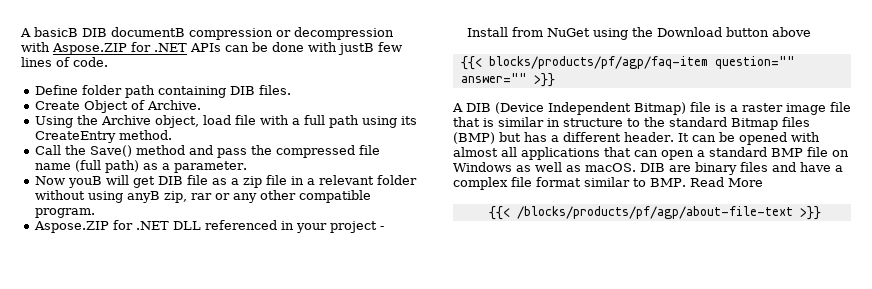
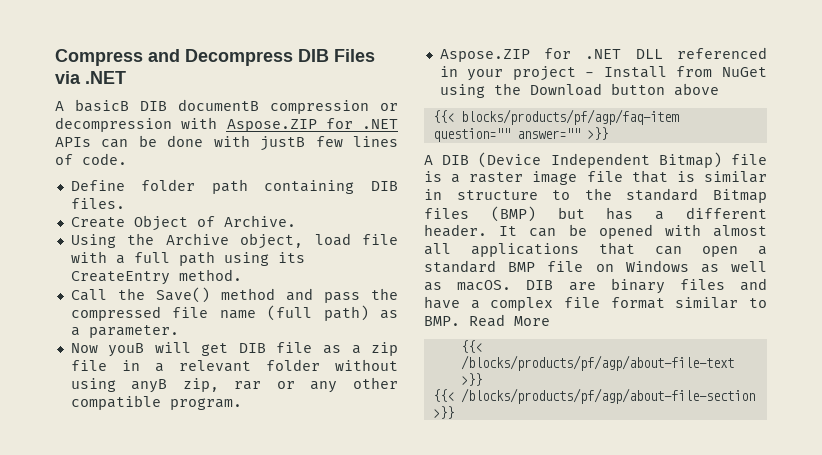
(20, 32) none -> [55,49,375,66] [55,71,126,84] Compress and Decompress DIB Files via .NET //
(821, 213) none -> [432,388,755,404] [432,406,454,419] // {{< /blocks/products/pf/agp/about-file-section >}}

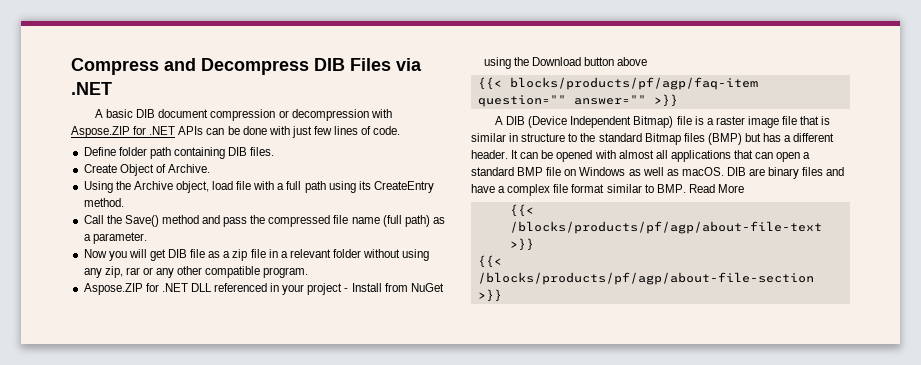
[75,99,259,112] basicВ DIB documentВ -> [106,109,209,118] basic DIB document
[260,136,306,151] justВ -> [291,126,312,138] just
[108,343,145,357] youВ -> [108,251,127,261] you
[131,379,168,393] anyВ -> [83,268,102,278] any

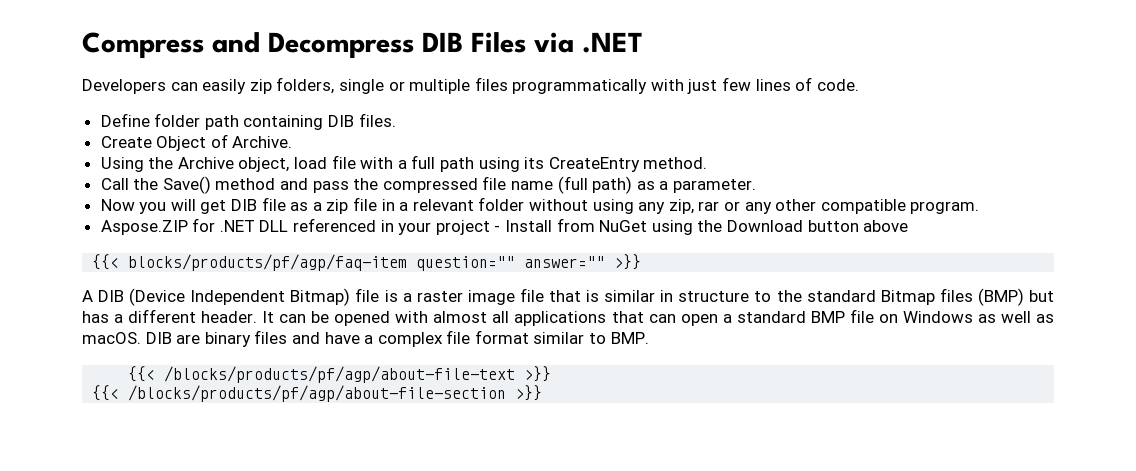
[95,109,392,121] [71,126,267,138] A basic DIB document compression or decompression with Aspose.ZIP for .NET APIs can be done -> [82,77,648,94] Developers can easily zip folders, single or multiple files programmatically
[688,184,744,193] Read More -> (649, 338) none

